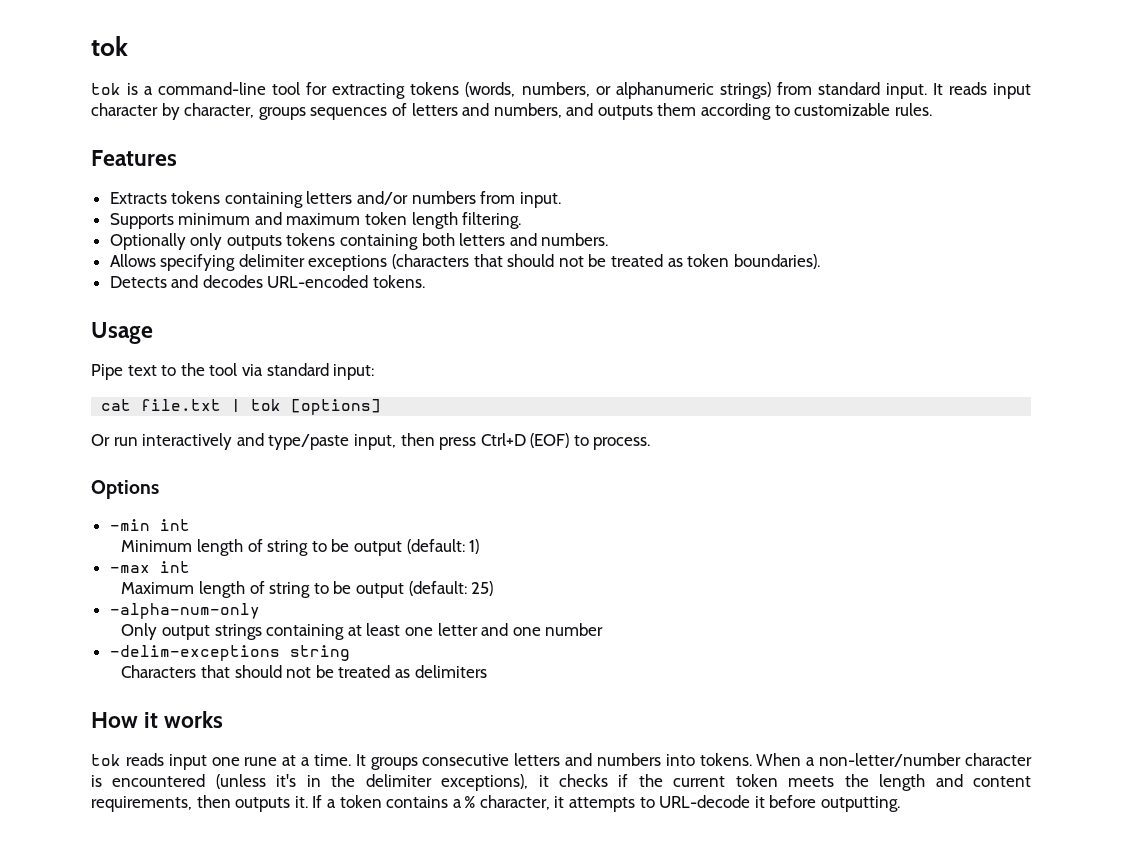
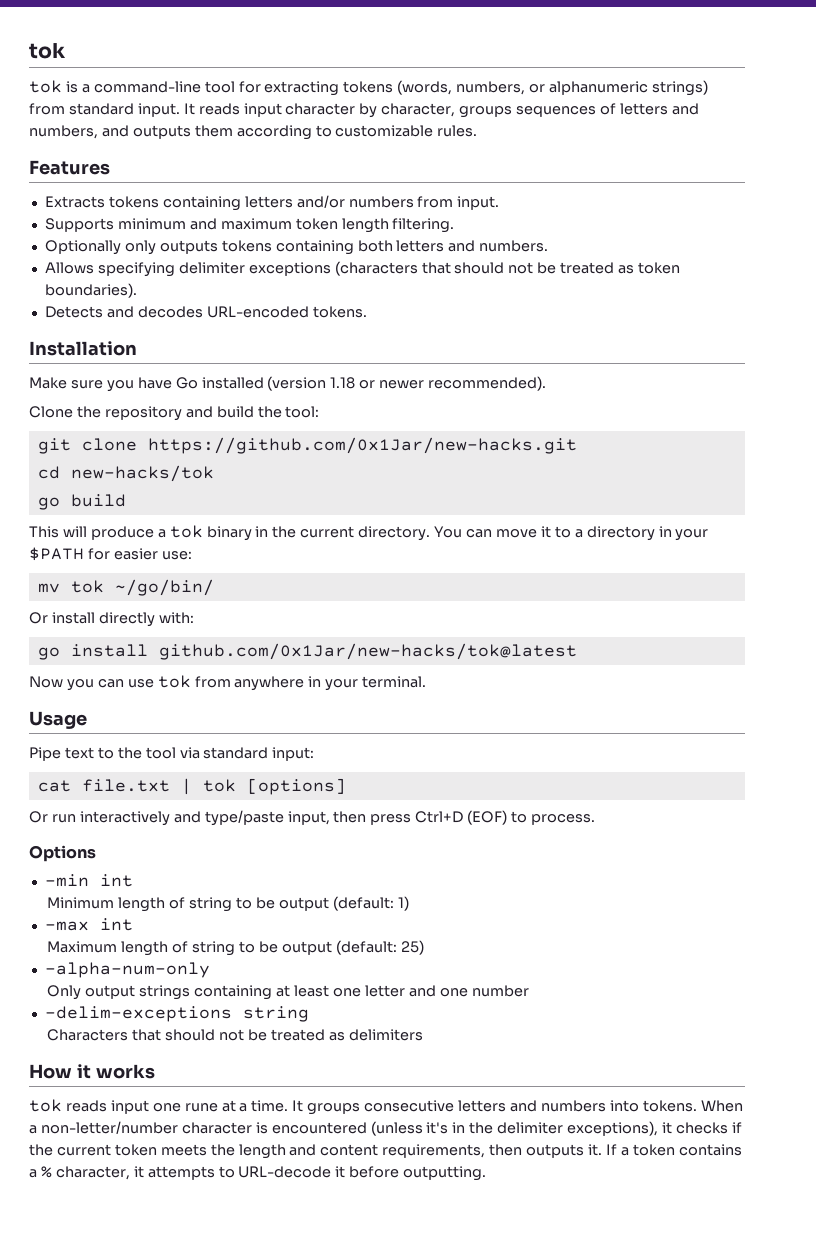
(426, 281) none -> [29,341,137,356] [29,376,547,392] [29,406,320,421] [37,437,577,454] [37,465,214,482] [37,494,126,510] [29,525,709,541] [29,547,192,561] [37,579,214,596] [29,612,194,627] [37,643,577,660] [29,675,427,691] // Installation // Make sure you have Go installed (version 1.18 or newer recommended). // Clone the repository and build the tool: // git clone https://github.com/0x1Jar/new-hacks.git // cd new-hacks/tok // go build // This will produce a tok binary in the current directory. You can move it to a directory in your $PATH for easier use: // mv tok ~/go/bin/ // Or install directly with: // go install github.com/0x1Jar/new-hacks/tok@latest // Now you can use tok from anywhere in your terminal.

